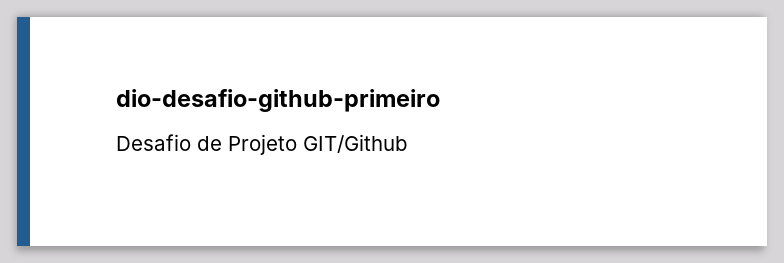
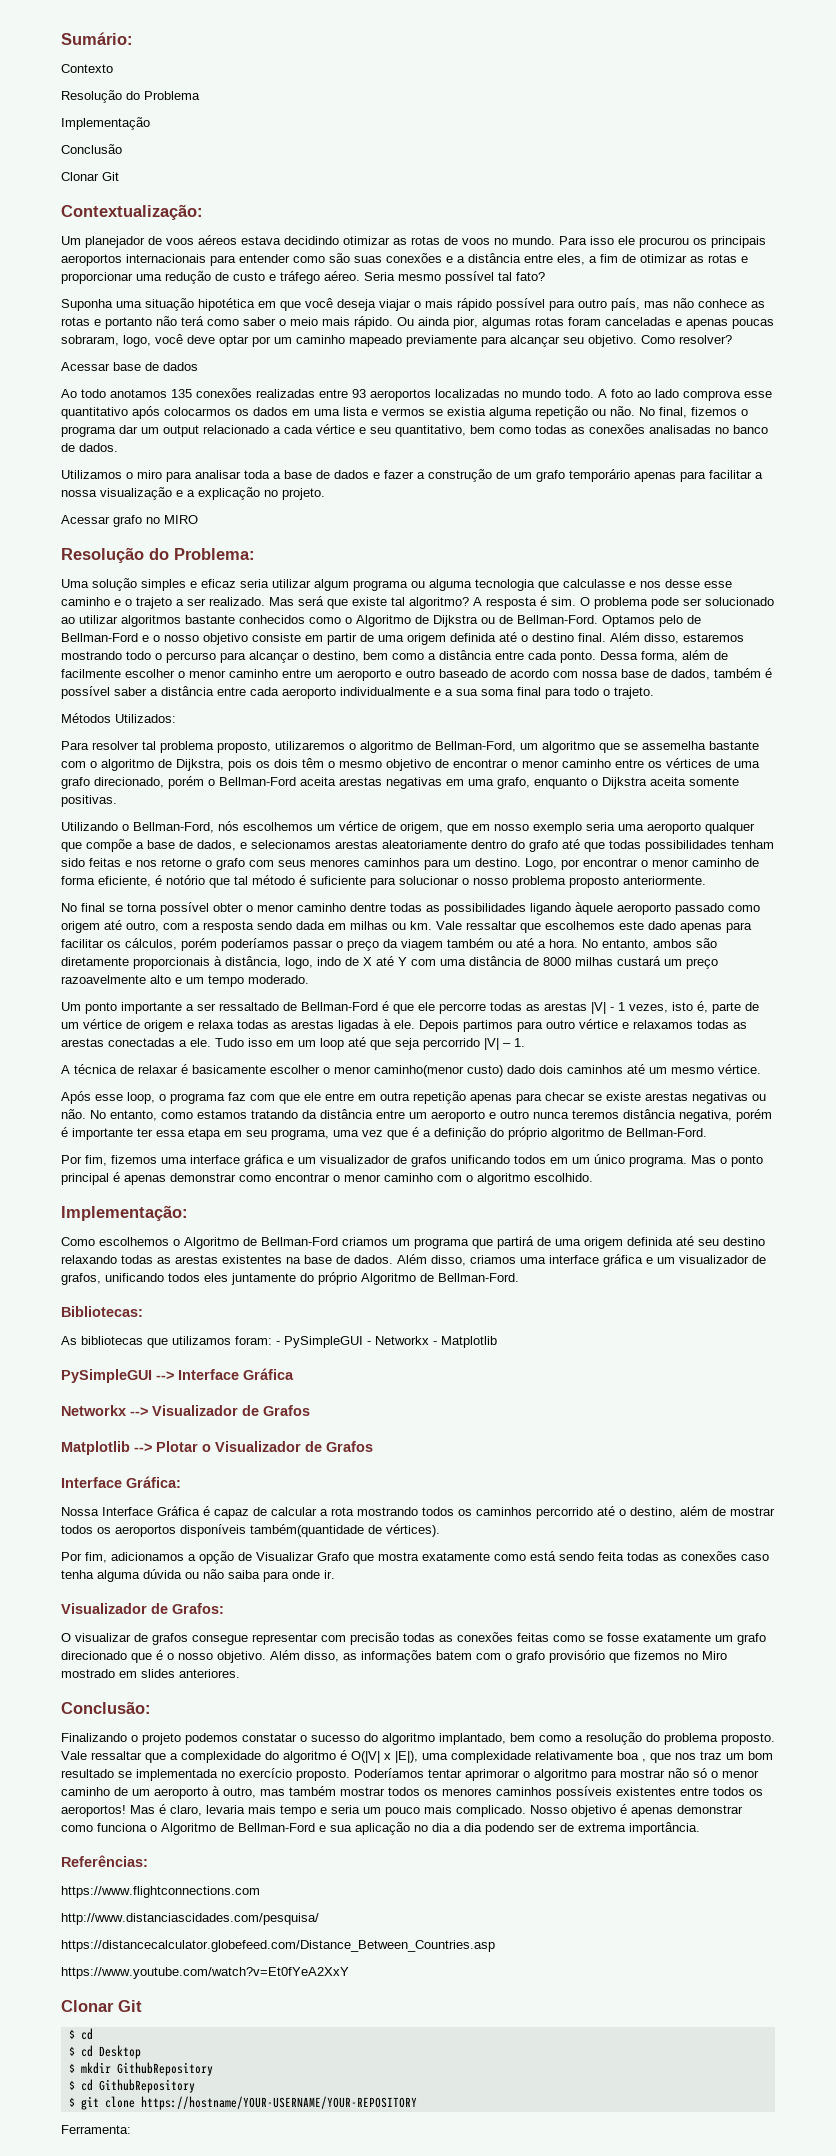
[116,89,440,112] [116,134,408,155] dio-desafio-github-primeiro // Desafio de Projeto GIT/Github -> [61,32,133,45] [61,64,113,73] [61,90,200,103] [61,117,150,130] [61,144,122,154] [61,172,119,181] [61,204,203,220] [61,235,766,248] [61,253,748,266] [61,271,545,284] [61,298,765,311] [61,316,774,329] [61,334,732,347] [61,362,198,371] [61,388,772,401] [61,406,748,419] [61,424,768,437] [61,443,118,452] [61,469,763,482] [61,487,325,500] [61,515,198,527] [61,547,255,563] [61,578,732,591] [61,596,774,609] [61,615,701,627] [61,632,744,645] [61,650,728,663] [61,668,772,681] [61,686,654,699] [61,713,176,723] [61,741,759,753] [61,758,760,771] [61,776,739,789] [61,795,117,807] [61,821,755,834] [61,839,774,852] [61,858,759,870] [61,875,706,888] [61,902,760,915] [61,920,752,933] [61,938,717,951] [61,956,718,969] [61,975,309,987] [61,1001,759,1014] [61,1019,747,1032] [61,1037,525,1050] [61,1064,761,1077] [61,1091,766,1104] [61,1109,772,1122] [61,1127,707,1140] [61,1154,763,1167] [61,1172,593,1185] [61,1205,188,1221] [61,1236,765,1249] [61,1254,766,1267] [61,1272,519,1285] [61,1306,143,1317] [61,1336,497,1348] [61,1368,294,1383] [61,1405,310,1416] [61,1441,373,1455] [61,1476,181,1488] [61,1506,775,1519] [61,1524,440,1537] [61,1551,769,1564] [61,1569,335,1582] [61,1603,224,1614] [61,1632,766,1645] [61,1650,727,1663] [61,1669,240,1678] [61,1701,151,1714] [61,1732,775,1745] [61,1750,773,1763] [61,1768,759,1781] [61,1786,763,1799] [61,1804,743,1817] [61,1822,700,1835] [61,1855,148,1867] [61,1886,260,1898] [61,1913,319,1925] [61,1940,495,1952] [61,1967,349,1979] [61,2000,142,2012] [68,2028,93,2040] [68,2045,141,2059] [68,2062,213,2076] [68,2079,195,2093] [68,2096,417,2110] [61,2125,131,2134] Sumário: // Contexto // Resolução do Problema // Implementação // Conclusão // Clonar Git // Contextualização: // Um planejador de voos aéreos estava decidindo otimizar as rotas de voos no mundo. Para isso ele procurou os principais aeroportos internacionais para entender como são suas conexões e a distância entre eles, a fim de otimizar as rotas e proporcionar uma redução de custo e tráfego aéreo. Seria mesmo possível tal fato? // Suponha uma situação hipotética em que você deseja viajar o mais rápido possível para outro país, mas não conhece as rotas e portanto não terá como saber o meio mais rápido. Ou ainda pior, algumas rotas foram canceladas e apenas poucas sobraram, logo, você deve optar por um caminho mapeado previamente para alcançar seu objetivo. Como resolver? // Acessar base de dados // Ao todo anotamos 135 conexões realizadas entre 93 aeroportos localizadas no mundo todo. A foto ao lado comprova esse quantitativo após colocarmos os dados em uma lista e vermos se existia alguma repetição ou não. No final, fizemos o programa dar um output relacionado a cada vértice e seu quantitativo, bem como todas as conexões analisadas no banco de dados. // Utilizamos o miro para analisar toda a base de dados e fazer a construção de um grafo temporário apenas para facilitar a nossa visualização e a explicação no projeto. // Acessar grafo no MIRO // Resolução do Problema: // Uma solução simples e eficaz seria utilizar algum programa ou alguma tecnologia que calculasse e nos desse esse caminho e o trajeto a ser realizado. Mas será que existe tal algoritmo? A resposta é sim. O problema pode ser solucionado ao utilizar algoritmos bastante conhecidos como o Algoritmo de Dijkstra ou de Bellman-Ford. Optamos pelo de Bellman-Ford e o nosso objetivo consiste em partir de uma origem definida até o destino final. Além disso, estaremos mostrando todo o percurso para alcançar o destino, bem como a distância entre cada ponto. Dessa forma, além de facilmente escolher o menor caminho entre um aeroporto e outro baseado de acordo com nossa base de dados, também é possível saber a distância entre cada aeroporto individualmente e a sua soma final para todo o trajeto. // Métodos Utilizados: // Para resolver tal problema proposto, utilizaremos o algoritmo de Bellman-Ford, um algoritmo que se assemelha bastante com o algoritmo de Dijkstra, pois os dois têm o mesmo objetivo de encontrar o menor caminho entre os vértices de uma grafo direcionado, porém o Bellman-Ford aceita arestas negativas em uma grafo, enquanto o Dijkstra aceita somente positivas. // Utilizando o Bellman-Ford, nós escolhemos um vértice de origem, que em nosso exemplo seria uma aeroporto qualquer que compõe a base de dados, e selecionamos arestas aleatoriamente dentro do grafo até que todas possibilidades tenham sido feitas e nos retorne o grafo com seus menores caminhos para um destino. Logo, por encontrar o menor caminho de forma eficiente, é notório que tal método é suficiente para solucionar o nosso problema proposto anteriormente. // No final se torna possível obter o menor caminho dentre todas as possibilidades ligando àquele aeroporto passado como origem até outro, com a resposta sendo dada em milhas ou km. Vale ressaltar que escolhemos este dado apenas para facilitar os cálculos, porém poderíamos passar o preço da viagem também ou até a hora. No entanto, ambos são diretamente proporcionais à distância, logo, indo de X até Y com uma distância de 8000 milhas custará um preço razoavelmente alto e um tempo moderado. // Um ponto importante a ser ressaltado de Bellman-Ford é que ele percorre todas as arestas |V| - 1 vezes, isto é, parte de um vértice de origem e relaxa todas as arestas ligadas à ele. Depois partimos para outro vértice e relaxamos todas as arestas conectadas a ele. Tudo isso em um loop até que seja percorrido |V| – 1. // A técnica de relaxar é basicamente escolher o menor caminho(menor custo) dado dois caminhos até um mesmo vértice. // Após esse loop, o programa faz com que ele entre em outra repetição apenas para checar se existe arestas negativas ou não. No entanto, como estamos tratando da distância entre um aeroporto e outro nunca teremos distância negativa, porém é importante ter essa etapa em seu programa, uma vez que é a definição do próprio algoritmo de Bellman-Ford. // Por fim, fizemos uma interface gráfica e um visualizador de grafos unificando todos em um único programa. Mas o ponto principal é apenas demonstrar como encontrar o menor caminho com o algoritmo escolhido. // Implementação: // Como escolhemos o Algoritmo de Bellman-Ford criamos um programa que partirá de uma origem definida até seu destino relaxando todas as arestas existentes na base de dados. Além disso, criamos uma interface gráfica e um visualizador de grafos, unificando todos eles juntamente do próprio Algoritmo de Bellman-Ford. // Bibliotecas: // As bibliotecas que utilizamos foram: - PySimpleGUI - Networkx - Matplotlib // PySimpleGUI --> Interface Gráfica // Networkx --> Visualizador de Grafos // Matplotlib --> Plotar o Visualizador de Grafos // Interface Gráfica: // Nossa Interface Gráfica é capaz de calcular a rota mostrando todos os caminhos percorrido até o destino, além de mostrar todos os aeroportos disponíveis também(quantidade de vértices). // Por fim, adicionamos a opção de Visualizar Grafo que mostra exatamente como está sendo feita todas as conexões caso tenha alguma dúvida ou não saiba para onde ir. // Visualizador de Grafos: // O visualizar de grafos consegue representar com precisão todas as conexões feitas como se fosse exatamente um grafo direcionado que é o nosso objetivo. Além disso, as informações batem com o grafo provisório que fizemos no Miro mostrado em slides anteriores. // Conclusão: // Finalizando o projeto podemos constatar o sucesso do algoritmo implantado, bem como a resolução do problema proposto. Vale ressaltar que a complexidade do algoritmo é O(|V| x |E|), uma complexidade relativamente boa , que nos traz um bom resultado se implementada no exercício proposto. Poderíamos tentar aprimorar o algoritmo para mostrar não só o menor caminho de um aeroporto à outro, mas também mostrar todos os menores caminhos possíveis existentes entre todos os aeroportos! Mas é claro, levaria mais tempo e seria um pouco mais complicado. Nosso objetivo é apenas demonstrar como funciona o Algoritmo de Bellman-Ford e sua aplicação no dia a dia podendo ser de extrema importância. // Referências: // https://www.flightconnections.com // http://www.distanciascidades.com/pesquisa/ // https://distancecalculator.globefeed.com/Distance_Between_Countries.asp // https://www.youtube.com/watch?v=Et0fYeA2XxY // Clonar Git // $ cd // $ cd Desktop // $ mkdir GithubRepository // $ cd GithubRepository // $ git clone https://hostname/YOUR-USERNAME/YOUR-REPOSITORY // Ferramenta:

